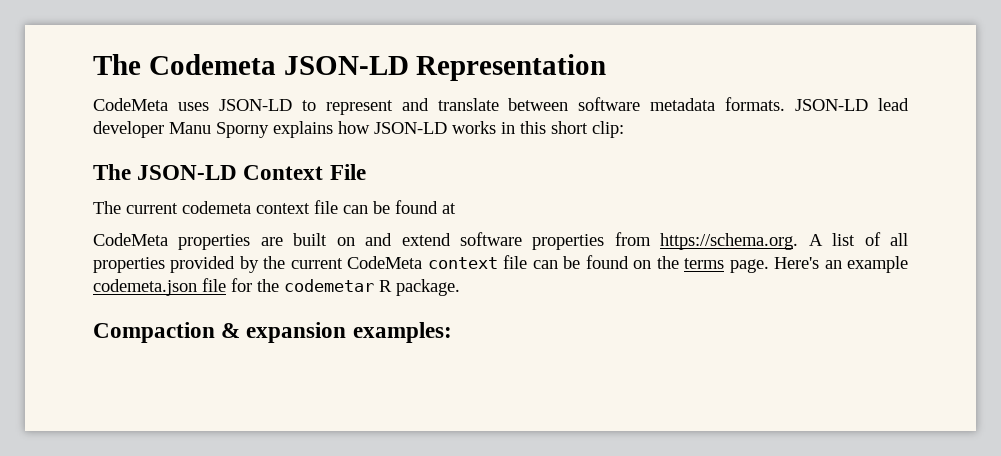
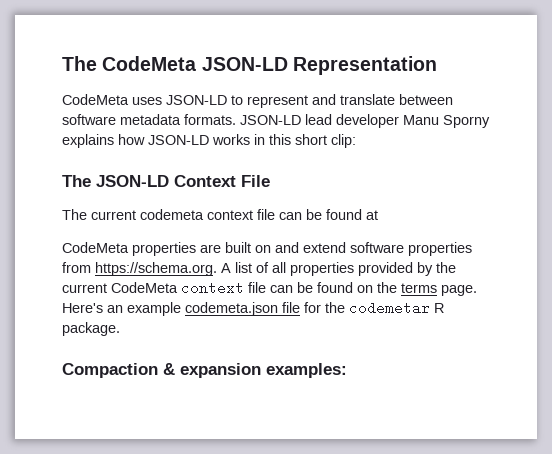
[93,54,276,75] The Codemeta -> [62,56,197,71] The CodeMeta

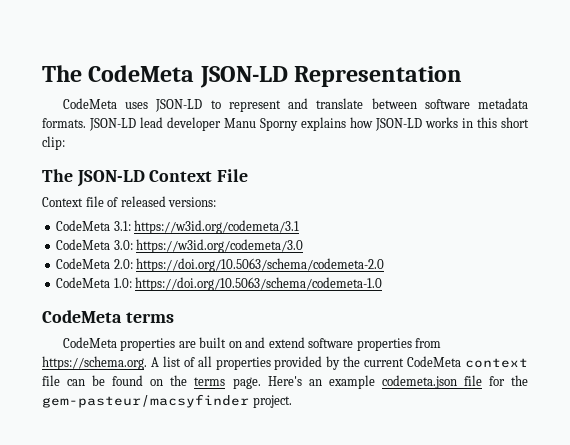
[62,209,378,220] The current codemeta context file can be found at -> [42,196,217,207] [56,220,300,234] [56,239,304,253] [56,258,385,272] [56,277,383,291] [42,310,174,323] Context file of released versions: // CodeMeta 3.1: https://w3id.org/codemeta/3.1 // CodeMeta 3.0: https://w3id.org/codemeta/3.0 // CodeMeta 2.0: https://doi.org/10.5063/schema/codemeta-2.0 // CodeMeta 1.0: https://doi.org/10.5063/schema/codemeta-1.0 // CodeMeta terms
[349,301,444,315] [62,322,120,336] [62,363,347,378] codemetar R package. // Compaction & expansion examples: -> [42,394,292,408] gem-pasteur/macsyfinder project.

